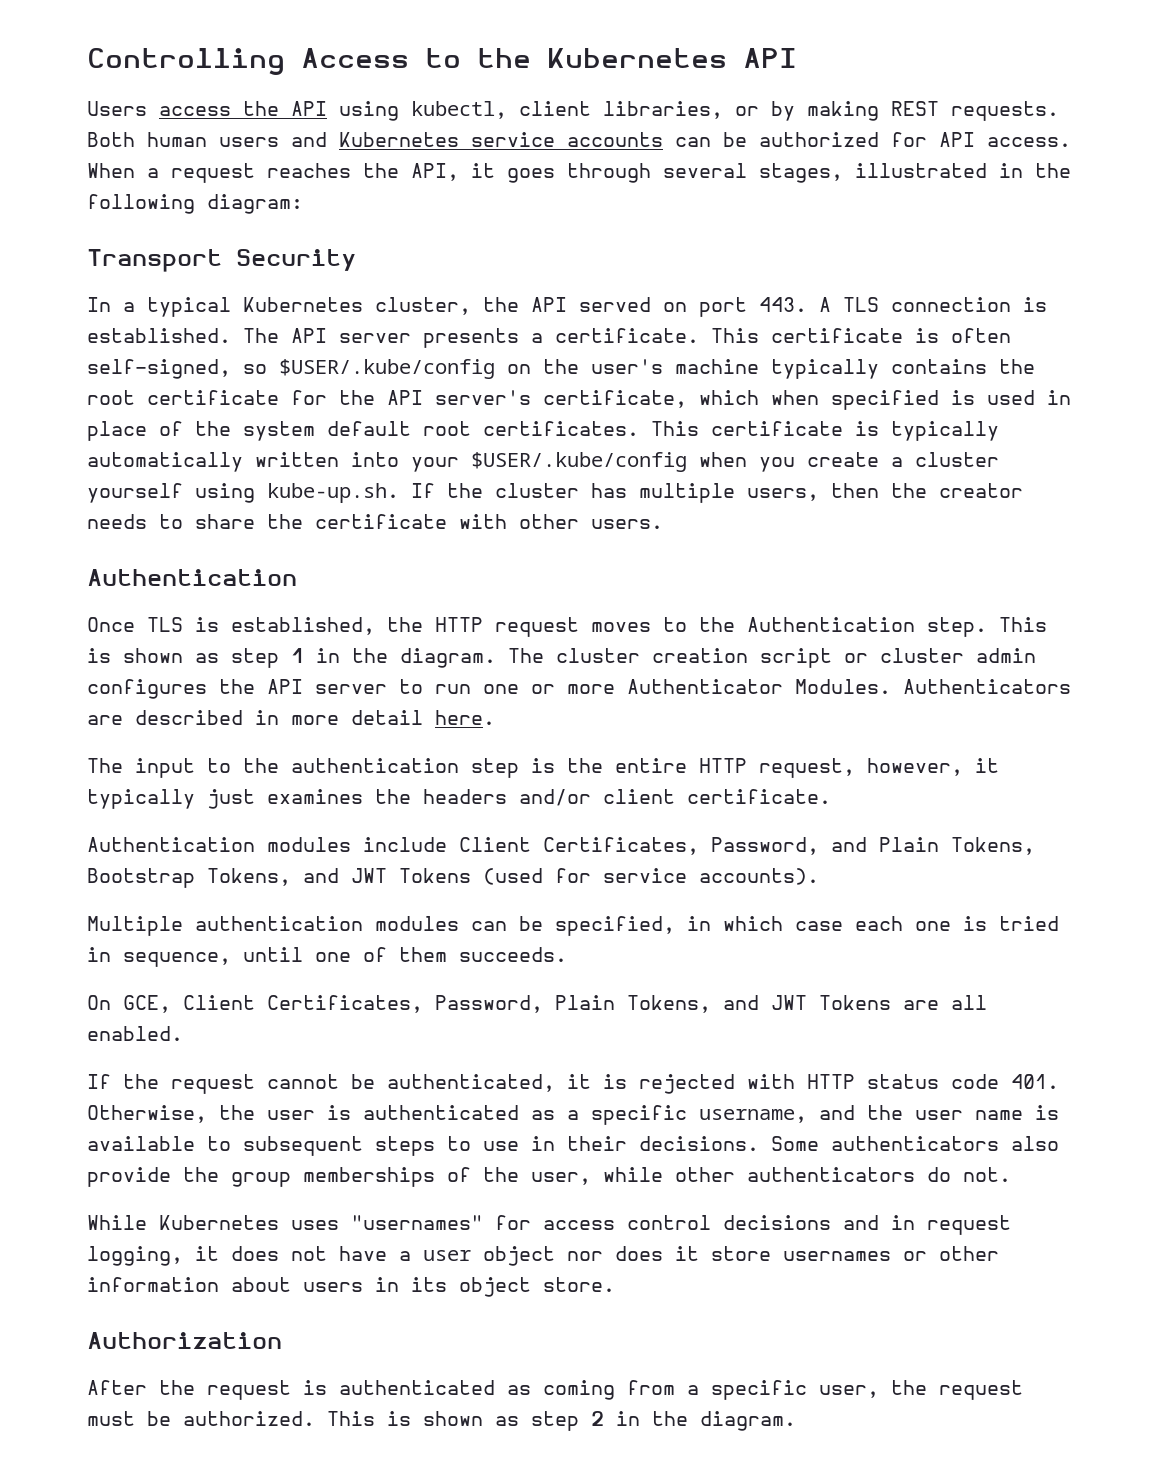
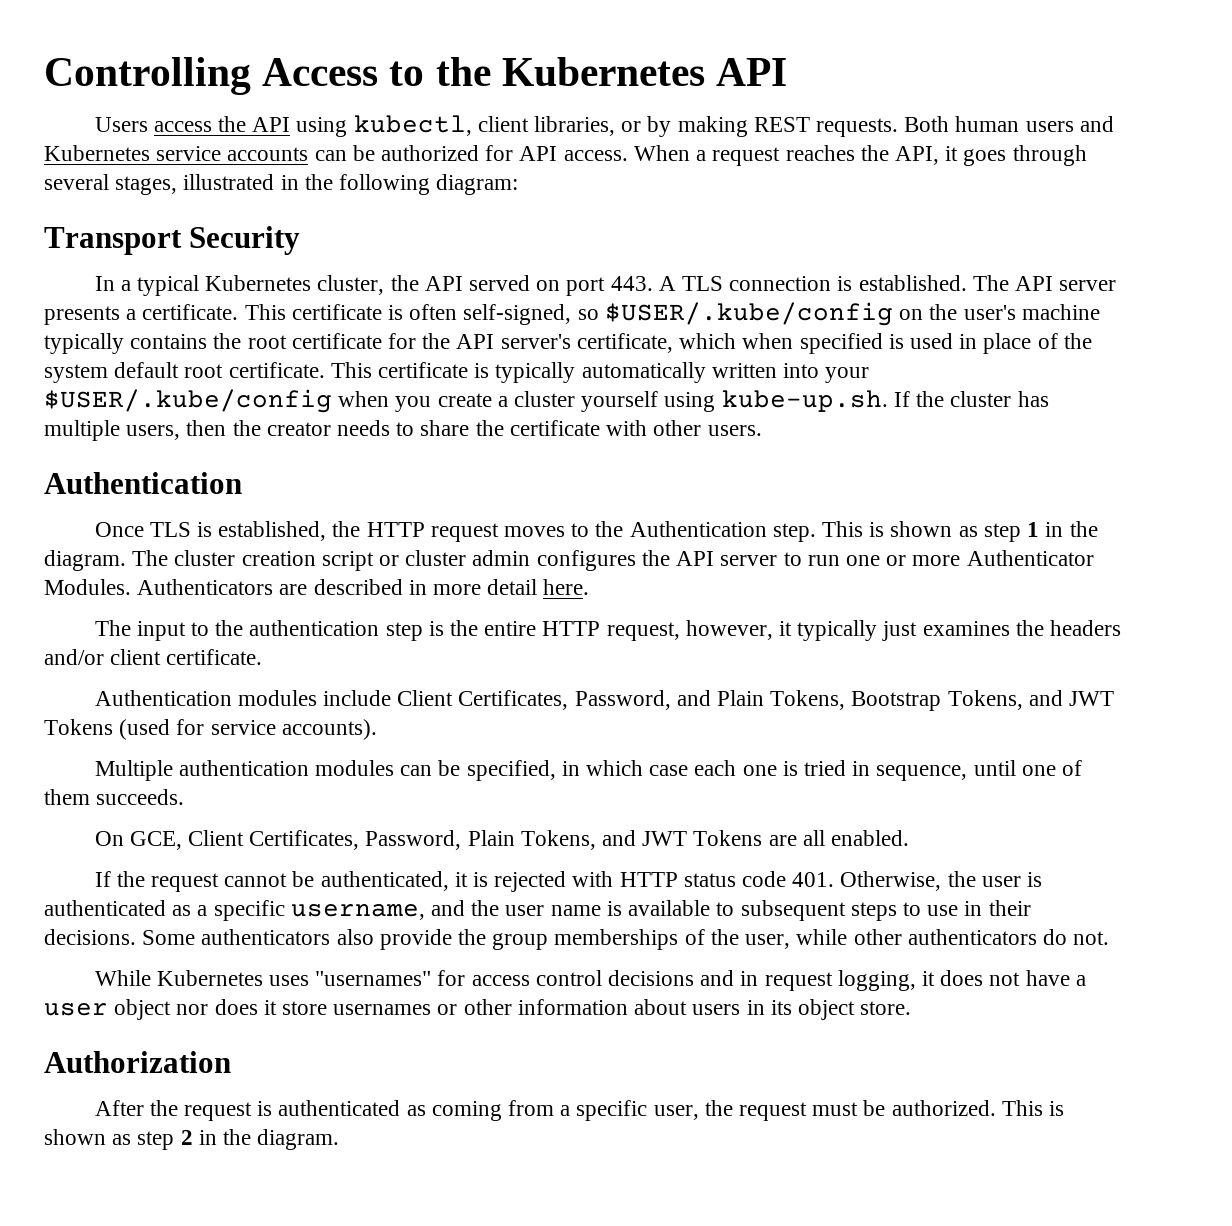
[483,421,639,436] certificates. -> [228,362,325,378] certificate.

